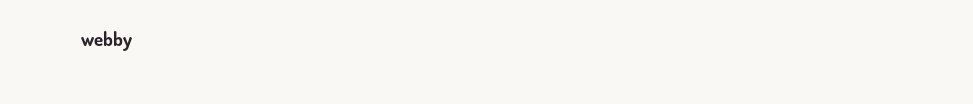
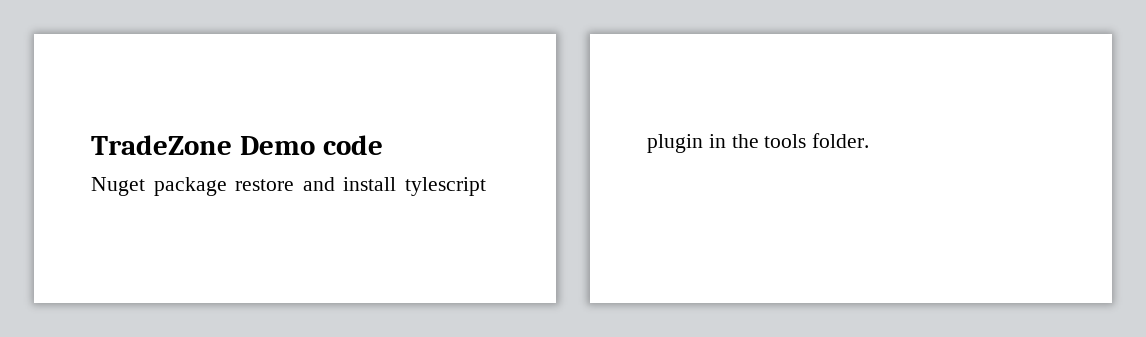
[81,31,132,51] webby -> [91,135,383,155] [91,177,486,196] [647,133,870,153] TradeZone Demo code // Nuget package restore and install tylescript plugin in the tools folder.

